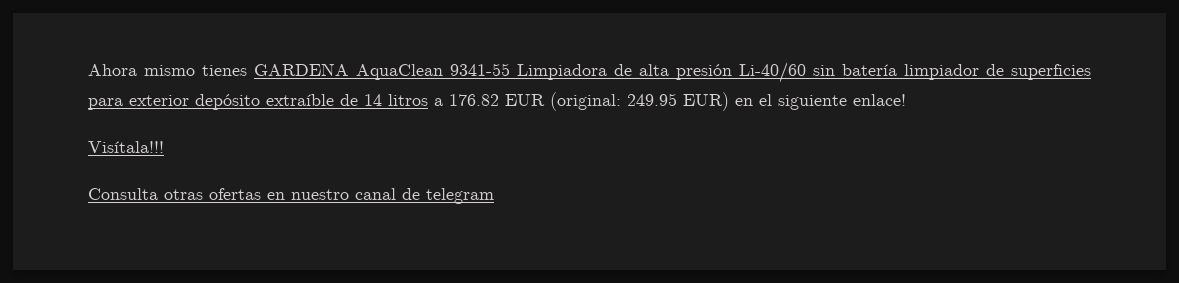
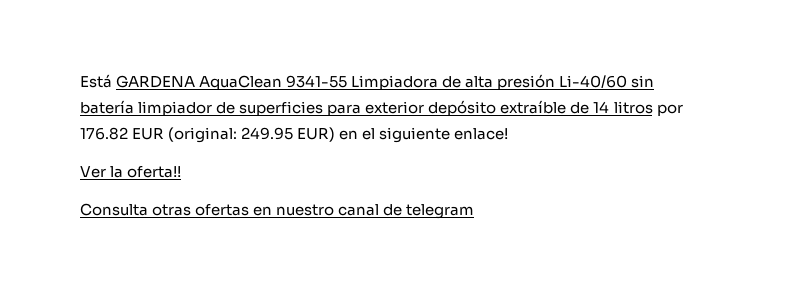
[88,64,247,76] Ahora mismo tienes -> [80,74,112,88] Está
[434,98,443,106] a -> [656,104,683,116] por
[88,141,164,153] Visítala!!! -> [80,166,182,178] Ver la oferta!!

